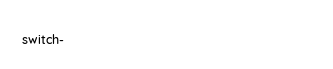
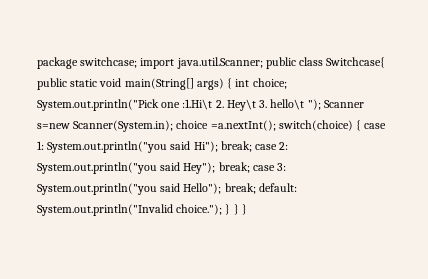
[22,34,64,44] switch- -> [37,57,386,69] [37,78,287,90] [37,99,364,111] [37,120,387,132] [37,141,289,153] [37,162,287,174] [37,183,297,195] [37,204,247,216] package switchcase; import java.util.Scanner; public class Switchcase{ public static void main(String[] args) { int choice; System.out.println("Pick one :1.Hi\t 2. Hey\t 3. hello\t "); Scanner s=new Scanner(System.in); choice =a.nextInt(); switch(choice) { case 1: System.out.println("you said Hi"); break; case 2: System.out.println("you said Hey"); break; case 3: System.out.println("you said Hello"); break; default: System.out.println("Invalid choice."); } } }

